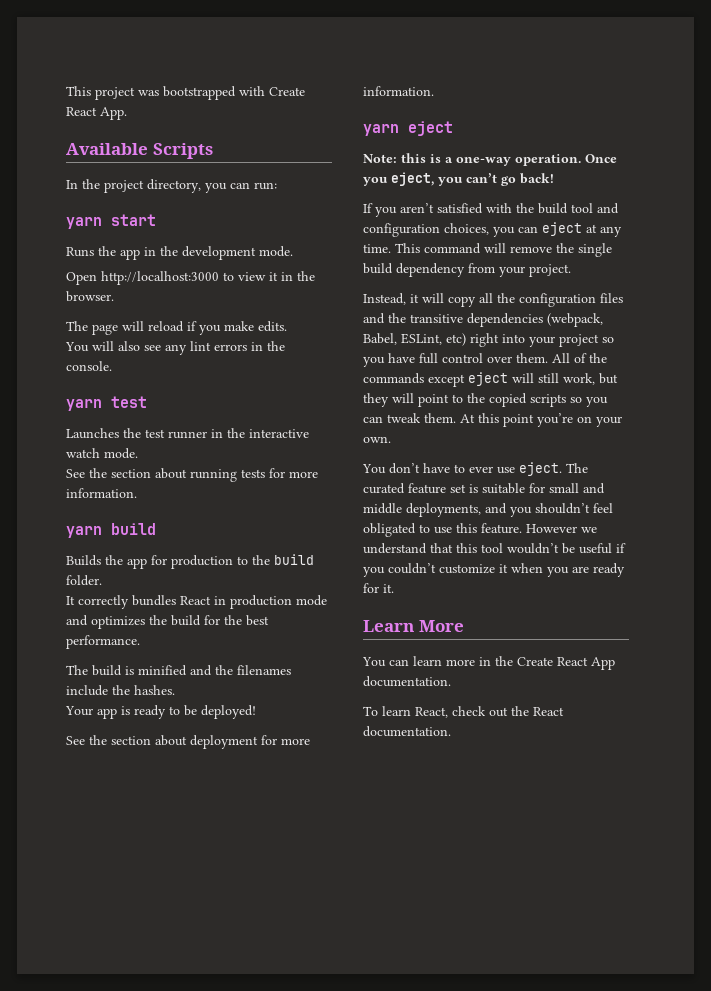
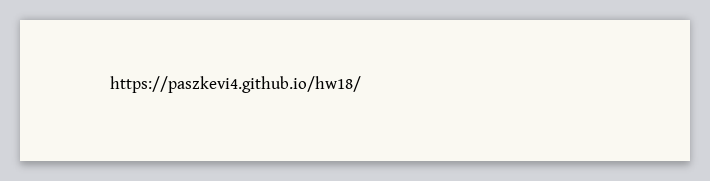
[66,86,305,100] [66,107,127,120] [66,143,213,159] [66,179,277,193] [66,214,156,229] [66,246,293,260] [66,271,315,285] [66,291,114,302] [66,321,287,335] [65,341,285,355] [66,361,112,371] [66,396,147,411] [66,428,309,439] [66,448,138,459] [66,468,318,482] [66,488,137,498] [66,523,156,538] [66,554,314,569] [66,575,102,586] [66,595,327,609] [66,615,269,629] [66,635,140,649] [66,665,291,676] [66,685,175,696] [65,705,256,719] [66,735,310,749] [363,86,434,96] [363,121,453,136] [363,153,617,166] [363,172,554,186] [363,203,619,217] [363,222,622,237] [363,243,612,257] [363,263,571,277] [363,293,623,307] [363,313,603,327] [363,333,614,347] [363,353,607,367] [363,372,618,387] [363,393,608,407] [363,413,622,427] [363,436,391,443] [362,462,588,476] [363,483,605,494] [363,503,613,517] [363,523,597,537] [363,543,626,554] [363,563,625,577] [363,583,394,593] [363,620,464,632] [362,656,615,670] [363,676,451,687] [363,706,564,718] [363,726,451,737] This project was bootstrapped with Create React App. // Available Scripts // In the project directory, you can run: // yarn start // Runs the app in the development mode. // Open http://localhost:3000 to view it in the browser. // The page will reload if you make edits. // You will also see any lint errors in the console. // yarn test // Launches the test runner in the interactive watch mode. // See the section about running tests for more information. // yarn build // Builds the app for production to the build folder. // It correctly bundles React in production mode and optimizes the build for the best performance. // The build is minified and the filenames include the hashes. // Your app is ready to be deployed! // See the section about deployment for more information. // yarn eject // Note: this is a one-way operation. Once you eject, you can’t go back! // If you aren’t satisfied with the build tool and configuration choices, you can eject at any time. This command will remove the single build dependency from your project. // Instead, it will copy all the configuration files and the transitive dependencies (webpack, Babel, ESLint, etc) right into your project so you have full control over them. All of the commands except eject will still work, but they will point to the copied scripts so you can tweak them. At this point you’re on your own. // You don’t have to ever use eject. The curated feature set is suitable for small and middle deployments, and you shouldn’t feel obligated to use this feature. However we understand that this tool wouldn’t be useful if you couldn’t customize it when you are ready for it. // Learn More // You can learn more in the Create React App documentation. // To learn React, check out the React documentation. -> [110,76,361,93] https://paszkevi4.github.io/hw18/

